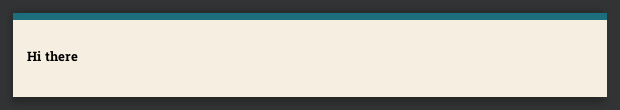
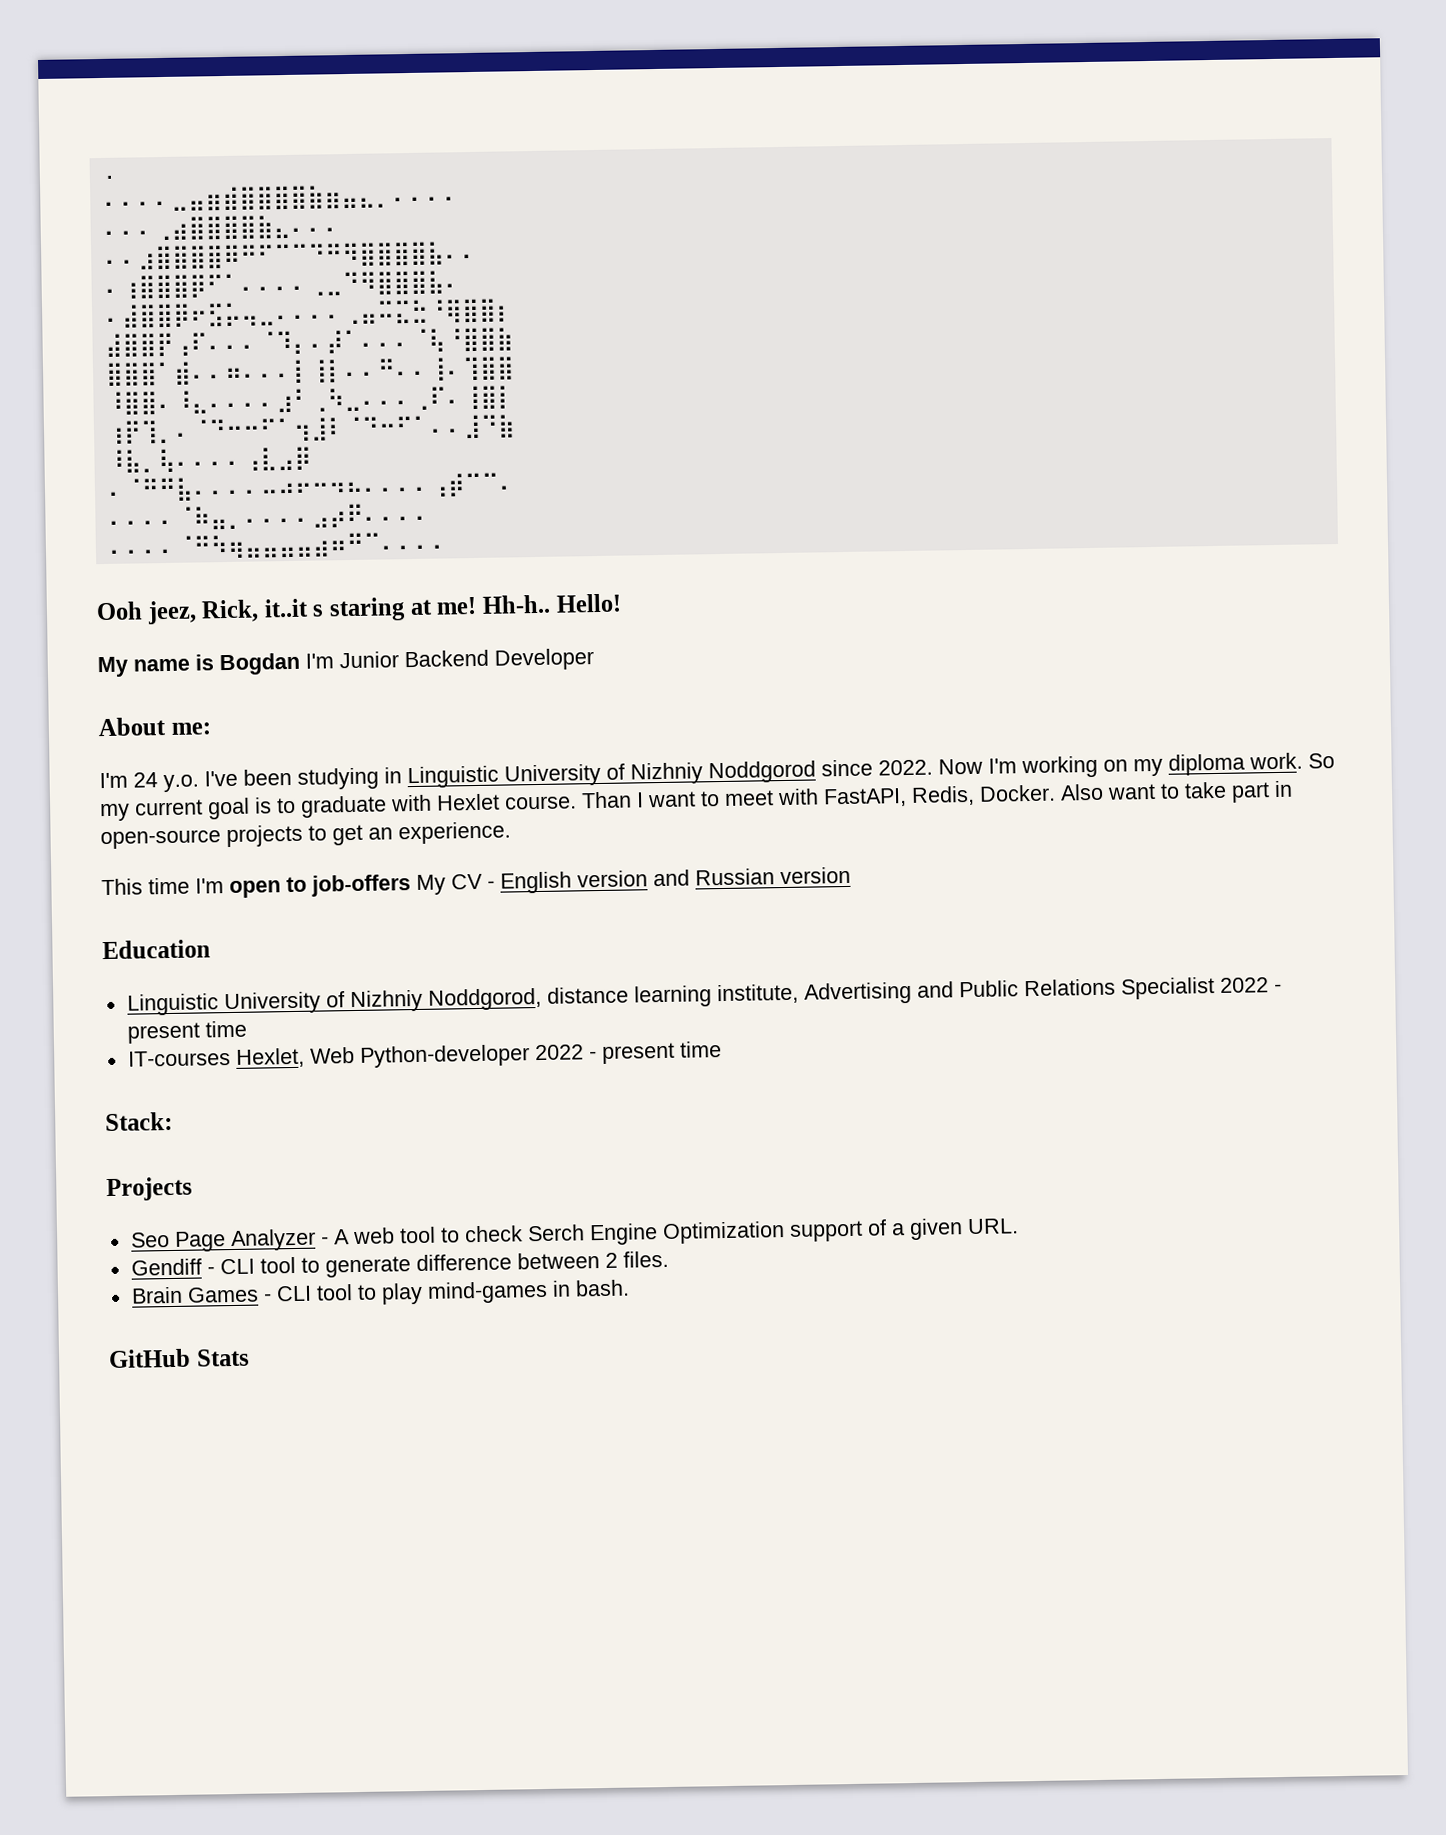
[27,51,78,62] Hi there -> [101,175,117,179] [102,183,461,212] [102,214,342,241] [103,240,479,270] [103,270,462,299] [103,298,514,328] [104,327,514,357] [104,356,515,386] [105,385,515,415] [105,414,516,444] [106,446,312,473] [106,472,517,502] [107,502,432,531] [107,531,450,560] [96,593,622,625] [97,648,594,678] [98,717,211,737] [99,752,1335,793] [100,780,1293,822] [100,821,511,850] [101,866,851,899] [102,939,211,960] [126,977,1282,1016] [126,1020,247,1044] [127,1041,722,1068] [105,1111,173,1132] [106,1176,193,1202] [130,1218,1019,1252] [130,1250,669,1278] [130,1279,630,1305] [108,1348,250,1369] . // ⠄⠄⠄⠄⣀⣤⣶⣾⣿⣿⣿⣿⣷⣶⣤⣄⡀⠄⠄⠄⠄ // ⠄⠄⠄⢀⣴⣿⣿⣿⣿⣷⣄⠄⠄⠄ // ⠄⠄⣰⣿⣿⣿⣿⠿⠛⠋⠉⠉⠙⠛⠻⣿⣿⣿⣿⣧⠄⠄ // ⠄⢰⣿⣿⣿⡿⠋⠁⠄⠄⠄⠄⢀⣀⠙⠻⣿⣿⣿⣧⠄ // ⠄⣼⣿⣿⡿⠖⣫⡥⢤⣀⠄⠄⠄⠄⢀⣤⠭⣍⣓⠘⢿⣿⣿⡆ // ⣼⣿⣿⡟⢠⠏⠄⠄⠄⠈⠹⡄⠄⡼⠁⠄⠄⠄⠈⢧⠘⣿⣿⣷ // ⣿⣿⣿⠁⣾⠄⠄⠶⠄⠄⠄⡇⢸⡇⠄⠄⠛⠄⠄⢸⠄⢹⣿⣿ // ⠸⣿⣿⠄⠸⣄⠄⠄⠄⠄⣰⠃⢀⠳⣀⠄⠄⠄⢀⠏⠄⢸⣿⡇ // ⢰⡟⢹⡀⠄⠈⠙⠒⠒⠋⠁⢲⣸⠇⠈⠙⠒⠋⠁⠄⠄⣸⠙⣷ // ⠸⣧⡀⢧⠄⠄⠄⠄⢠⣇⣠⡿ // ⠄⠈⠛⠛⣧⠄⠄⠄⠄⠤⠴⠖⠒⠲⠦⠄⠄⠄⠄⢠⡾⠉⠉⠄ // ⠄⠄⠄⠄⠈⠷⣤⡀⠄⠄⠄⠄⣠⡴⠟⠄⠄⠄⠄ // ⠄⠄⠄⠄⠈⠛⠳⢶⣤⣤⣤⣤⣴⠶⠛⠉⠄⠄⠄⠄ // Ooh jeez, Rick, it..it s staring at me! Hh-h.. Hello! // My name is Bogdan I'm Junior Backend Developer // About me: // I'm 24 y.o. I've been studying in Linguistic University of Nizhniy Noddgorod since 2022. Now I'm working on my diploma work. So my current goal is to graduate with Hexlet course. Than I want to meet with FastAPI, Redis, Docker. Also want to take part in open-source projects to get an experience. // This time I'm open to job-offers My CV - English version and Russian version // Education // Linguistic University of Nizhniy Noddgorod, distance learning institute, Advertising and Public Relations Specialist 2022 - present time // IT-courses Hexlet, Web Python-developer 2022 - present time // Stack: // Projects // Seo Page Analyzer - A web tool to check Serch Engine Optimization support of a given URL. // Gendiff - CLI tool to generate difference between 2 files. // Brain Games - СLI tool to play mind-games in bash. // GitHub Stats

